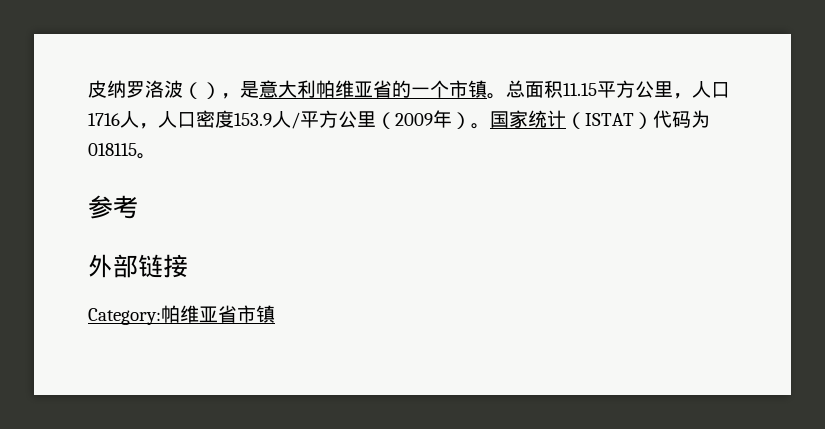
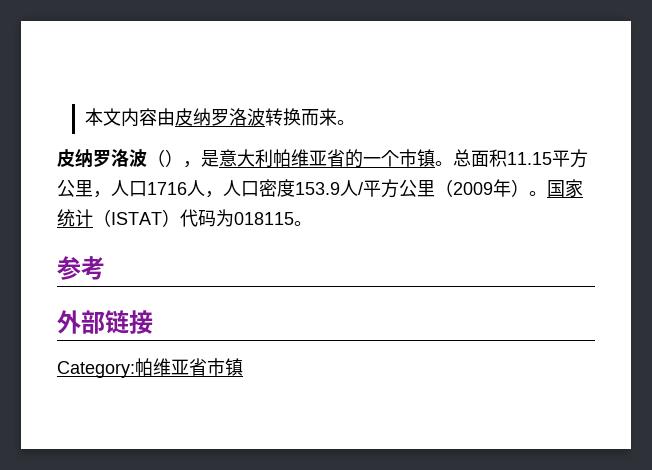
(88, 89) none -> [84,108,355,127] 本文内容由皮纳罗洛波转换而来。 //

